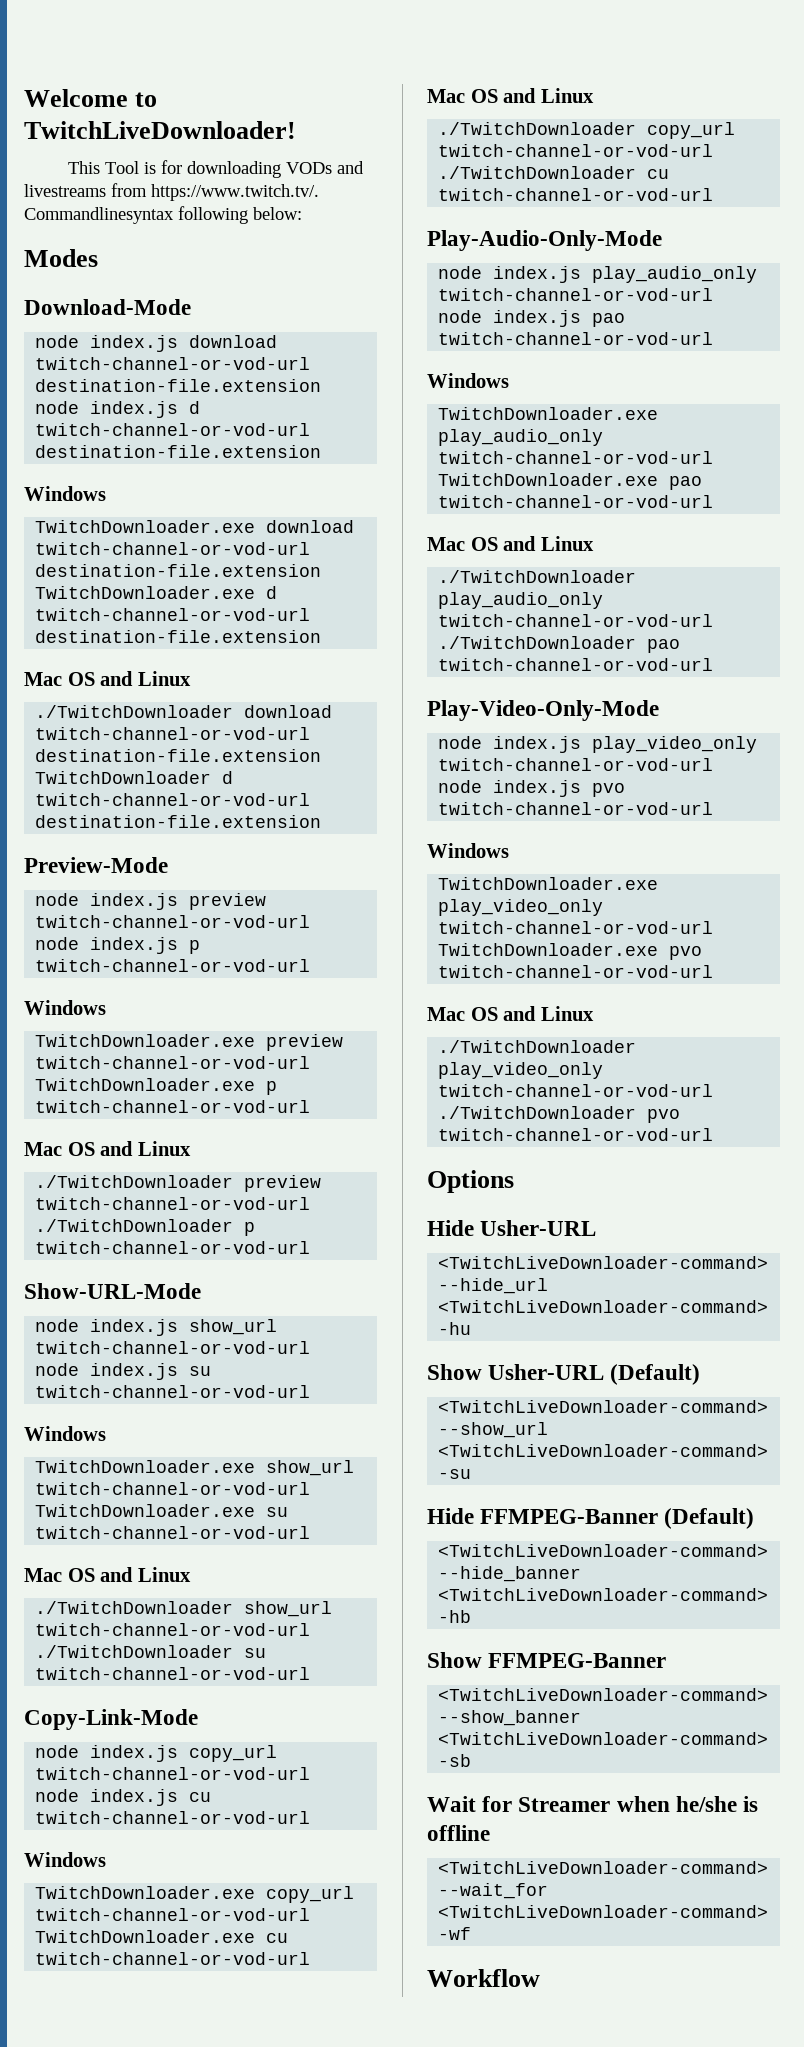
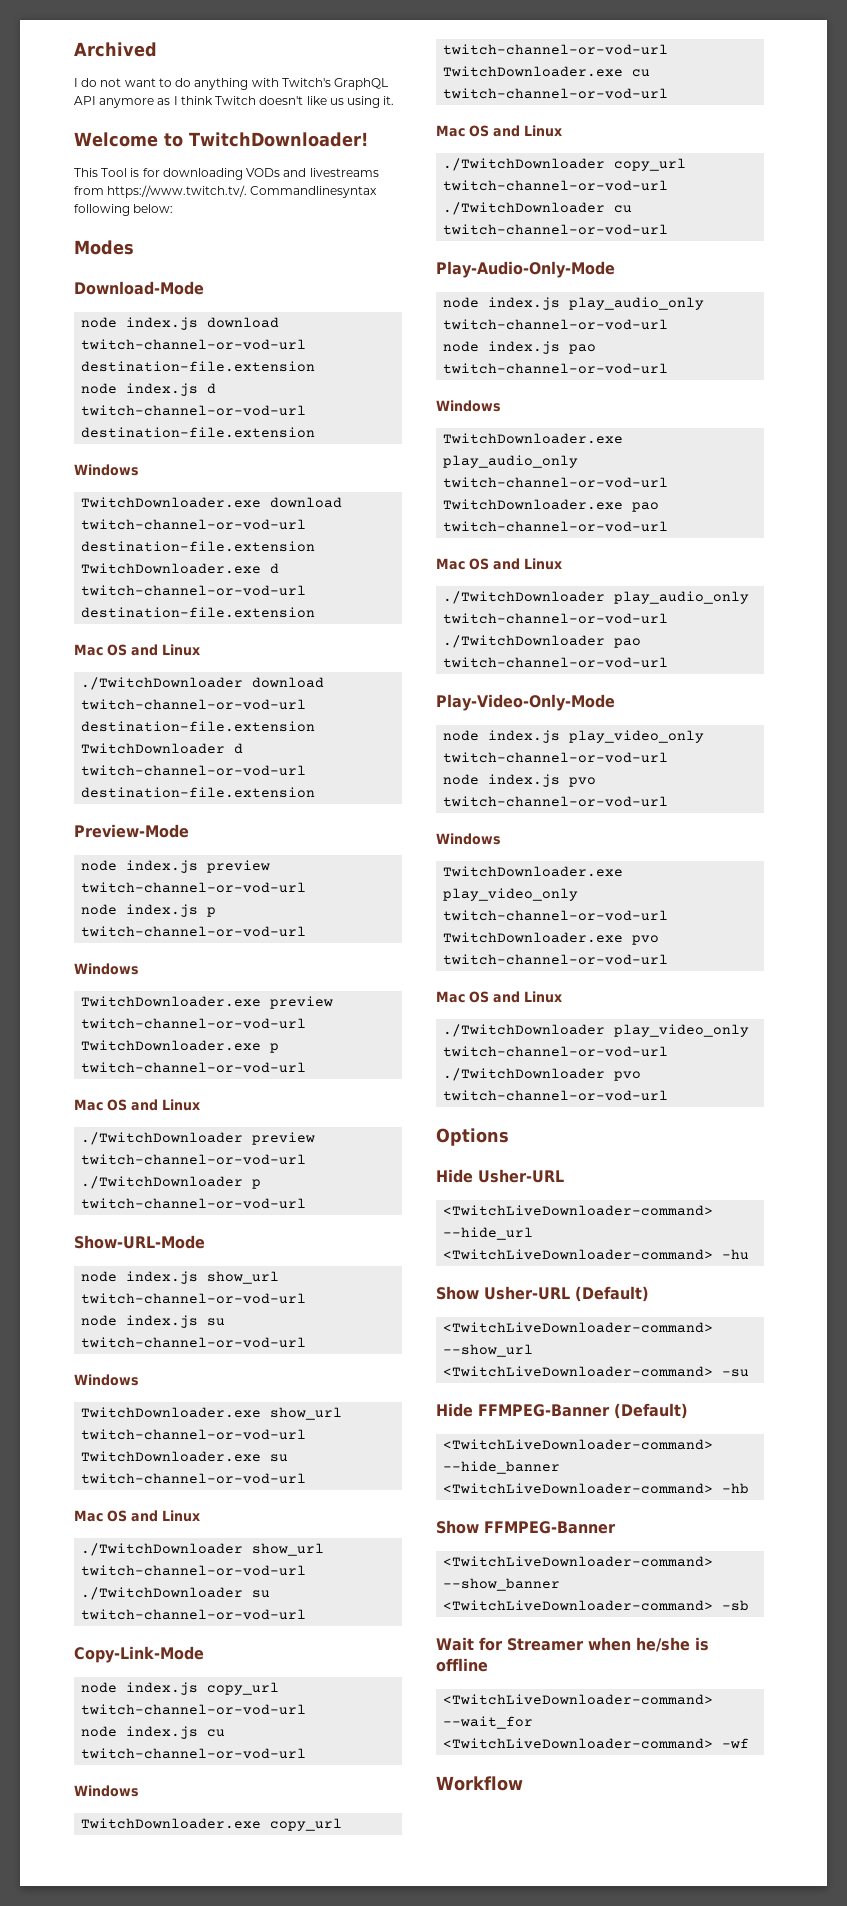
(24, 98) none -> [74,42,157,57] [74,78,389,90] [74,96,395,108] Archived // I do not want to do anything with Twitch's GraphQL API anymore as I think Twitch doesn't like us using it. //
[24,121,296,139] TwitchLiveDownloader! -> [189,132,368,147] TwitchDownloader!

